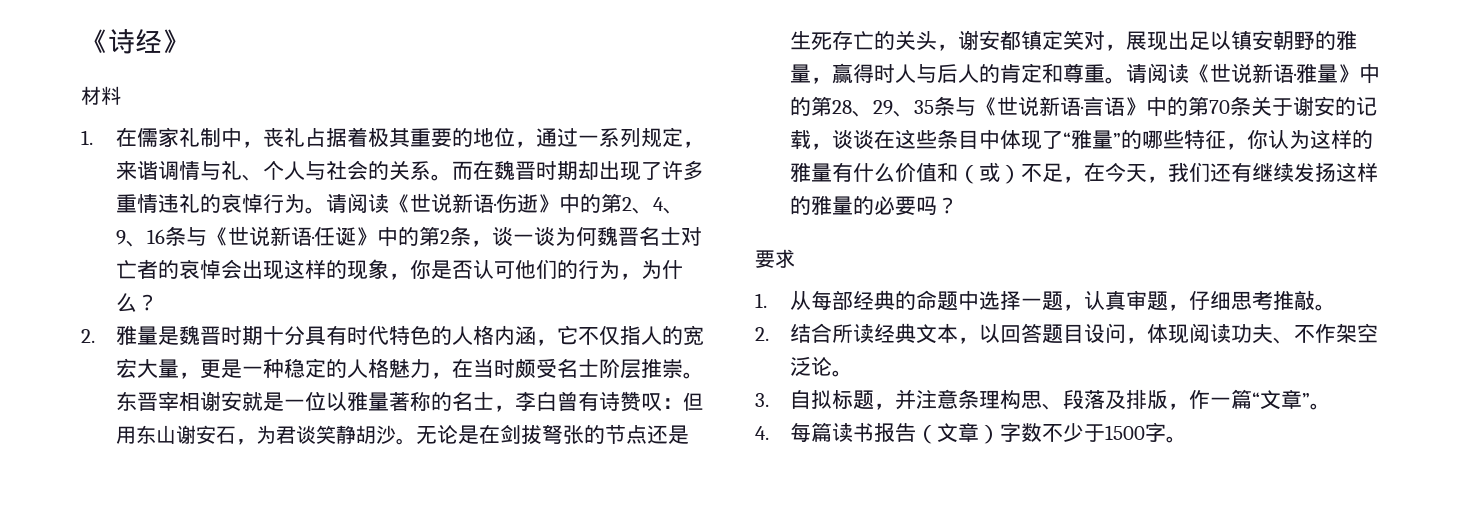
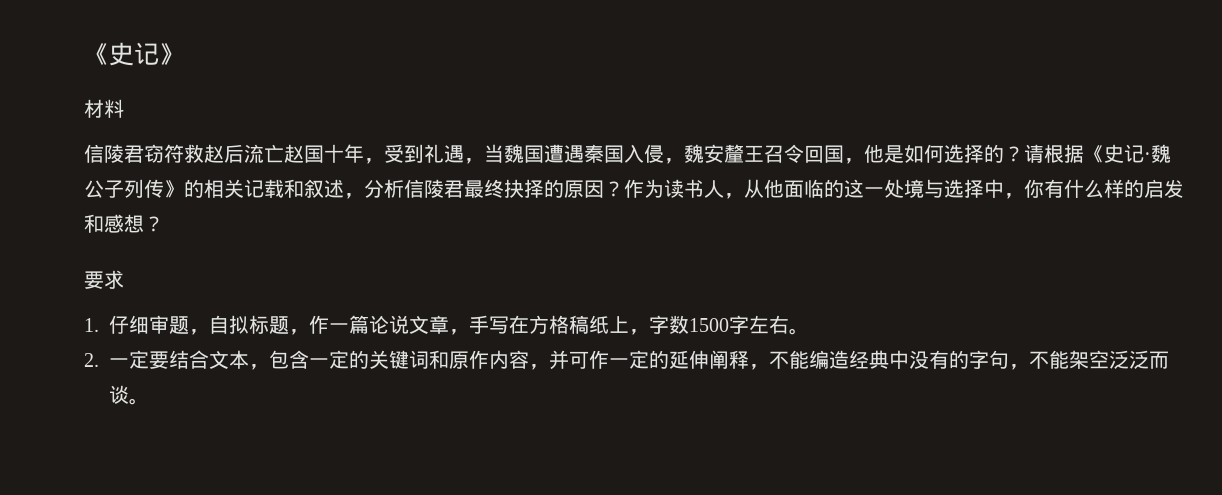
[81,29,162,54] 《诗经 -> [84,42,159,66] 《史记
[81,127,704,148] [115,160,704,181] [115,193,684,214] [115,226,702,247] [115,259,683,280] [115,293,158,312] [81,325,704,346] [115,358,704,379] [115,391,703,412] [115,424,689,445] [789,30,1357,51] [789,63,1380,84] [789,96,1377,117] [789,129,1373,150] [789,162,1378,184] [789,195,958,215] [755,249,795,268] [755,290,1336,311] [755,323,1378,344] [789,356,853,377] [755,389,1331,410] [755,422,1166,444] 1.在儒家礼制中，丧礼占据着极其重要的地位，通过一系列规定，来谐调情与礼、个人与社会的关系。而在魏晋时期却出现了许多重情违礼的哀悼行为。请阅读《世说新语·伤逝》中的第2、4、9、16条与《世说新语·任诞》中的第2条，谈一谈为何魏晋名士对亡者的哀悼会出现这样的现象，你是否认可他们的行为，为什么？ // 2.雅量是魏晋时期十分具有时代特色的人格内涵，它不仅指人的宽宏大量，更是一种稳定的人格魅力，在当时颇受名士阶层推崇。东晋宰相谢安就是一位以雅量著称的名士，李白曾有诗赞叹：但用东山谢安石，为君谈笑静胡沙。无论是在剑拔弩张的节点还是生死存亡的关头，谢安都镇定笑对，展现出足以镇安朝野的雅量，赢得时人与后人的肯定和尊重。请阅读《世说新语·雅量》中的第28、29、35条与《世说新语·言语》中的第70条关于谢安的记载，谈谈在这些条目中体现了“雅量”的哪些特征，你认为这样的雅量有什么价值和（或）不足，在今天，我们还有继续发扬这样的雅量的必要吗？ // 要求 // 1.从每部经典的命题中选择一题，认真审题，仔细思考推敲。 // 2.结合所读经典文本，以回答题目设问，体现阅读功夫、不作架空泛论。 // 3.自拟标题，并注意条理构思、段落及排版，作一篇“文章”。 // 4.每篇读书报告（文章）字数不少于1500字 -> [84,144,1171,164] [84,179,1184,199] [84,214,164,233] [84,270,124,289] [84,315,809,335] [84,350,1169,370] [109,385,129,404] 信陵君窃符救赵后流亡赵国十年，受到礼遇，当魏国遭遇秦国入侵，魏安釐王召令回国，他是如何选择的？请根据《史记·魏公子列传》的相关记载和叙述，分析信陵君最终抉择的原因？作为读书人，从他面临的这一处境与选择中，你有什么样的启发和感想？ // 要求 // 1.仔细审题，自拟标题，作一篇论说文章，手写在方格稿纸上，字数1500字左右。 // 2.一定要结合文本，包含一定的关键词和原作内容，并可作一定的延伸阐释，不能编造经典中没有的字句，不能架空泛泛而谈

